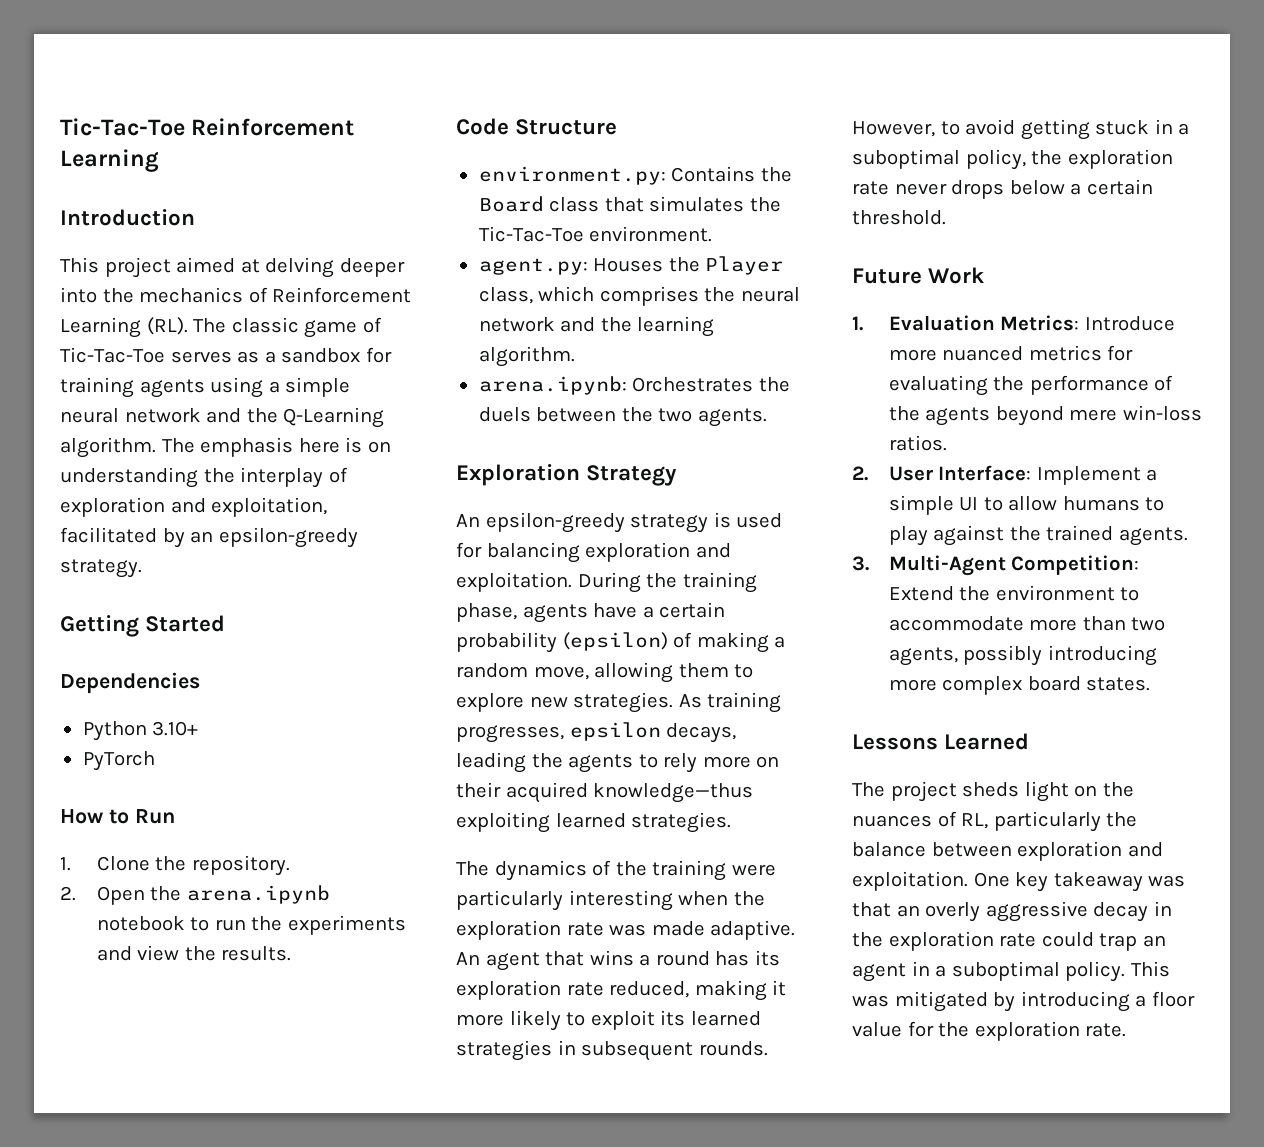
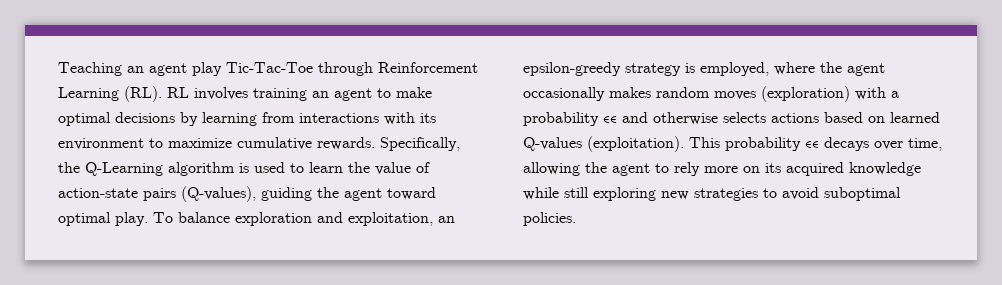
[60,118,355,136] [60,149,159,172] [60,209,195,226] [60,257,405,278] [60,287,412,303] [60,317,382,338] [60,347,392,363] [60,377,351,398] [60,407,385,428] [60,437,391,458] [60,467,348,488] [60,497,328,517] [60,527,358,548] [60,559,142,578] [60,615,226,637] [60,672,200,694] [82,721,199,741] [82,751,155,771] [60,809,175,824] [60,855,290,876] [60,885,330,905] [96,915,406,935] [96,945,292,961] [456,118,618,135] [478,166,792,185] [478,196,781,212] [478,226,713,242] [478,256,784,275] [478,286,800,306] [478,316,715,337] [478,346,575,367] [478,376,790,395] [478,407,767,427] [456,464,678,486] [456,512,783,533] [456,542,731,563] [456,572,757,593] [456,602,726,623] [456,632,786,653] [456,662,754,683] [456,692,782,713] [456,722,737,743] [456,752,780,773] [456,782,754,803] [456,812,732,833] [456,860,776,881] [456,890,765,911] [456,920,796,940] [456,950,780,971] [456,980,787,1001] [456,1010,761,1031] [456,1040,768,1061] [852,119,1190,140] [852,149,1173,170] [852,179,1153,199] [852,210,946,225] [852,267,985,284] [852,315,1175,331] [888,345,1134,361] [888,375,1174,396] [888,405,1202,426] [888,435,947,451] [852,465,1158,485] [888,495,1165,515] [888,525,1188,546] [852,555,1140,576] [888,585,1140,601] [888,616,1166,631] [888,645,1157,666] [888,676,1151,695] [852,733,1030,750] [852,781,1134,802] [852,811,1138,832] [852,841,1163,861] [852,871,1186,892] [852,901,1172,922] [852,931,1166,951] [852,961,1170,982] [852,991,1195,1012] [852,1021,1127,1041] Tic-Tac-Toe Reinforcement Learning // Introduction // This project aimed at delving deeper into the mechanics of Reinforcement Learning (RL). The classic game of Tic-Tac-Toe serves as a sandbox for training agents using a simple neural network and the Q-Learning algorithm. The emphasis here is on understanding the interplay of exploration and exploitation, facilitated by an epsilon-greedy strategy. // Getting Started // Dependencies // Python 3.10+ // PyTorch // How to Run // 1. Clone the repository. // 2. Open the arena.ipynb notebook to run the experiments and view the results. // Code Structure // environment.py: Contains the Board class that simulates the Tic-Tac-Toe environment. // agent.py: Houses the Player class, which comprises the neural network and the learning algorithm. // arena.ipynb: Orchestrates the duels between the two agents. // Exploration Strategy // An epsilon-greedy strategy is used for balancing exploration and exploitation. During the training phase, agents have a certain probability (epsilon) of making a random move, allowing them to explore new strategies. As training progresses, epsilon decays, leading the agents to rely more on their acquired knowledge—thus exploiting learned strategies. // The dynamics of the training were particularly interesting when the exploration rate was made adaptive. An agent that wins a round has its exploration rate reduced, making it more likely to exploit its learned strategies in subsequent rounds. However, to avoid getting stuck in a suboptimal policy, the exploration rate never drops below a certain threshold. // Future Work // 1. Evaluation Metrics: Introduce more nuanced metrics for evaluating the performance of the agents beyond mere win-loss ratios. // 2. User Interface: Implement a simple UI to allow humans to play against the trained agents. // 3. Multi-Agent Competition: Extend the environment to accommodate more than two agents, possibly introducing more complex board states. // Lessons Learned // The project sheds light on the nuances of RL, particularly the balance between exploration and exploitation. One key takeaway was that an overly aggressive decay in the exploration rate could trap an agent in a suboptimal policy. This was mitigated by introducing a floor value for the exploration rate. -> [58,62,478,76] [58,86,432,102] [58,112,436,126] [58,137,460,151] [58,162,430,176] [58,186,436,202] [58,212,455,226] [523,62,885,76] [523,86,899,102] [523,112,940,126] [523,136,942,152] [523,162,921,176] [523,187,901,201] [523,212,576,226] Teaching an agent play Tic-Tac-Toe through Reinforcement Learning (RL). RL involves training an agent to make optimal decisions by learning from interactions with its environment to maximize cumulative rewards. Specifically, the Q-Learning algorithm is used to learn the value of action-state pairs (Q-values), guiding the agent toward optimal play. To balance exploration and exploitation, an epsilon-greedy strategy is employed, where the agent occasionally makes random moves (exploration) with a probability ϵϵ and otherwise selects actions based on learned Q-values (exploitation). This probability ϵϵ decays over time, allowing the agent to rely more on its acquired knowledge while still exploring new strategies to avoid suboptimal policies.

